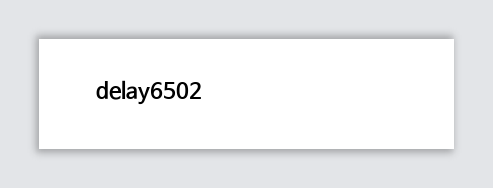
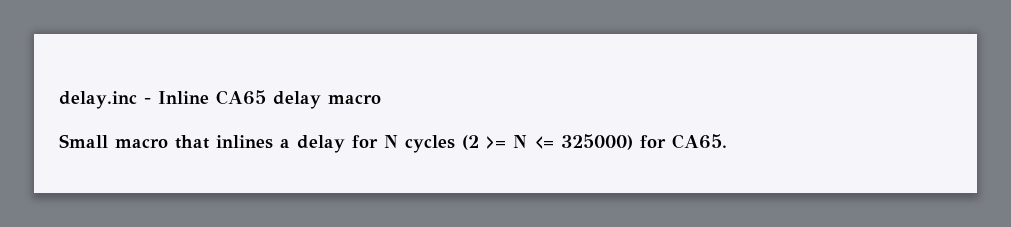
[96,80,202,105] delay6502 -> [59,90,381,109] [59,134,727,153] delay.inc - Inline CA65 delay macro // Small macro that inlines a delay for N cycles (2 >= N <= 325000) for CA65.

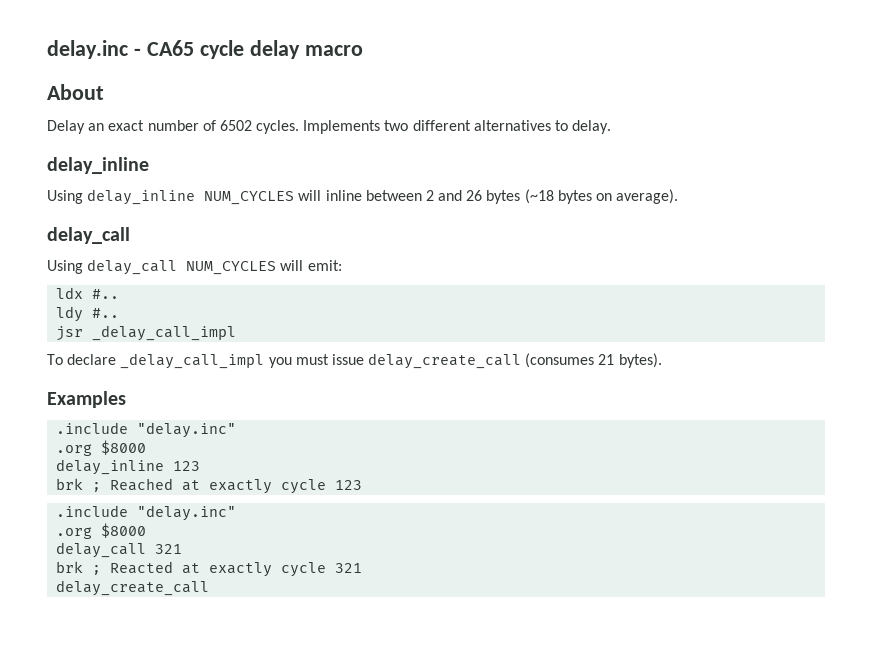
[157,90,266,105] Inline CA65 -> [146,40,244,59] CA65 cycle
[59,134,727,153] Small macro that inlines a delay for N cycles (2 >= N <= 325000) for CA65. -> [47,84,104,100] [47,120,612,134] [47,157,149,174] [47,189,679,205] [47,227,130,244] [47,259,342,275] [56,287,120,299] [56,306,120,322] [56,325,237,341] [47,353,662,369] [47,391,126,408] [56,422,237,438] [56,440,147,456] [56,459,201,475] [56,478,363,494] [56,505,237,521] [56,523,147,539] [56,542,183,558] [56,561,363,577] [56,580,210,596] About // Delay an exact number of 6502 cycles. Implements two different alternatives to delay. // delay_inline // Using delay_inline NUM_CYCLES will inline between 2 and 26 bytes (~18 bytes on average). // delay_call // Using delay_call NUM_CYCLES will emit: // ldx #.. // ldy #.. // jsr _delay_call_impl // To declare _delay_call_impl you must issue delay_create_call (consumes 21 bytes). // Examples // .include "delay.inc" // .org $8000 // delay_inline 123 // brk ; Reached at exactly cycle 123 // .include "delay.inc" // .org $8000 // delay_call 321 // brk ; Reacted at exactly cycle 321 // delay_create_call

